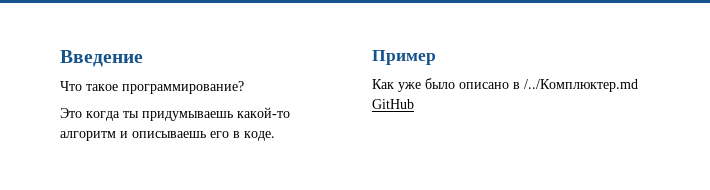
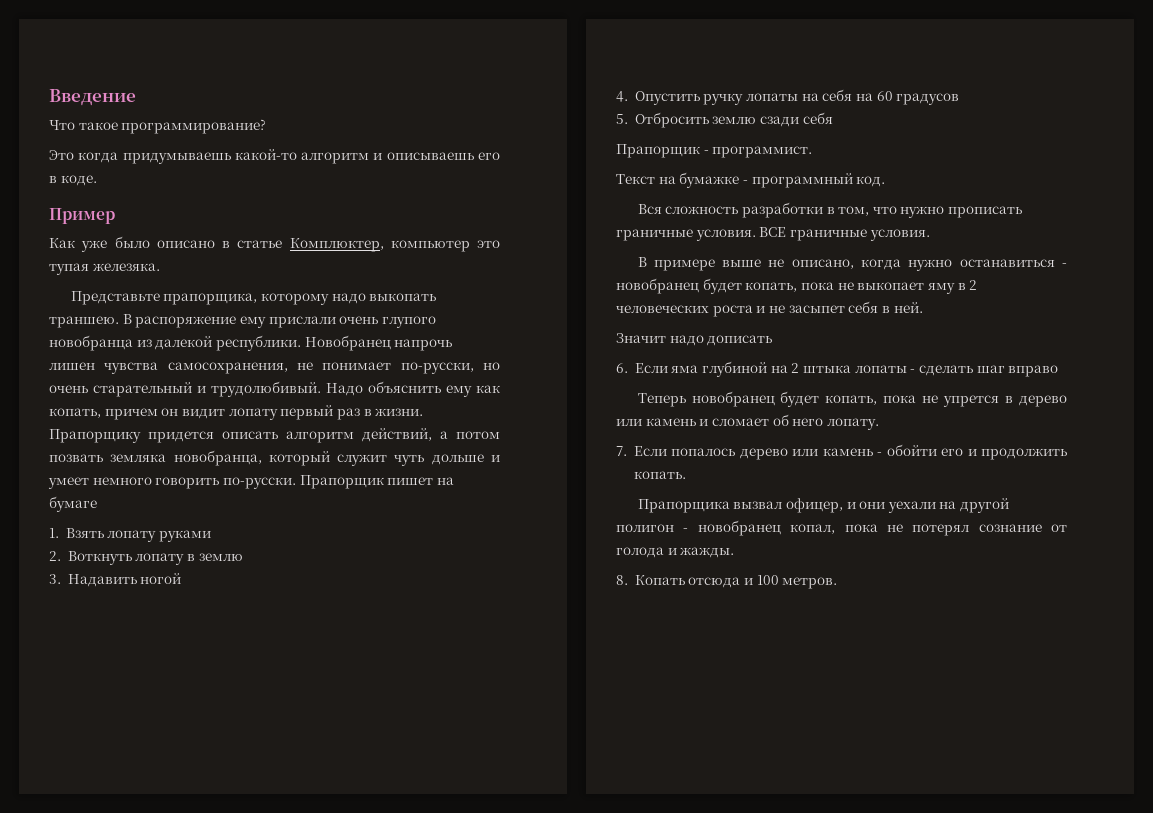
[123,111,139,118] ты -> (119, 157) none
[524,79,638,92] [372,99,414,109] /../Комплюктер.md GitHub -> [237,238,500,252] [49,263,160,275] [70,291,437,305] [49,314,436,328] [49,335,453,351] [49,362,500,374] [49,381,500,397] [49,405,424,420] [49,428,500,443] [49,450,500,466] [48,475,454,489] [49,496,97,512] [49,528,212,542] [49,551,243,565] [49,573,182,587] [616,89,960,105] [616,112,833,128] [616,144,813,158] [616,172,886,188] [637,202,1023,218] [616,227,930,241] [637,257,1067,271] [616,278,978,294] [616,301,923,317] [616,333,773,346] [616,361,1059,377] [637,391,1067,407] [616,414,879,430] [616,444,1067,460] [633,471,686,479] [637,498,1010,513] [616,520,1067,536] [616,547,735,558] [616,575,838,589] статье Комплюктер, компьютер это тупая железяка. // Представьте прапорщика, которому надо выкопать траншею. В распоряжение ему прислали очень глупого новобранца из далекой республики. Новобранец напрочь лишен чувства самосохранения, не понимает по-русски, но очень старательный и трудолюбивый. Надо объяснить ему как копать, причем он видит лопату первый раз в жизни. Прапорщику придется описать алгоритм действий, а потом позвать земляка новобранца, который служит чуть дольше и умеет немного говорить по-русски. Прапорщик пишет на бумаге // 1. Взять лопату руками // 2. Воткнуть лопату в землю // 3. Надавить ногой // 4. Опустить ручку лопаты на себя на 60 градусов // 5. Отбросить землю сзади себя // Прапорщик - программист. // Текст на бумажке - программный код. // Вся сложность разработки в том, что нужно прописать граничные условия. ВСЕ граничные условия. // В примере выше не описано, когда нужно останавиться - новобранец будет копать, пока не выкопает яму в 2 человеческих роста и не засыпет себя в ней. // Значит надо дописать // 6. Если яма глубиной на 2 штыка лопаты - сделать шаг вправо // Теперь новобранец будет копать, пока не упрется в дерево или камень и сломает об него лопату. // 7. Если попалось дерево или камень - обойти его и продолжить копать. // Прапорщика вызвал офицер, и они уехали на другой полигон - новобранец копал, пока не потерял сознание от голода и жажды. // 8. Копать отсюда и 100 метров.

